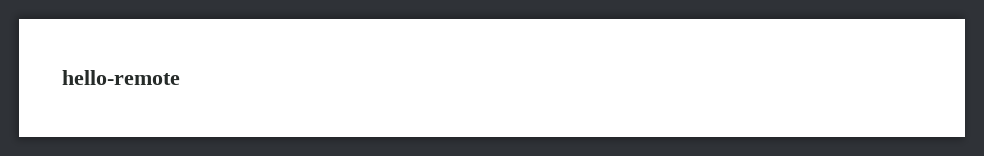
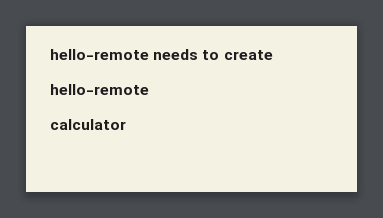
[62,70,180,85] hello-remote -> [50,49,273,60] [50,84,149,95] [50,119,126,130] hello-remote needs to create // hello-remote // calculator

